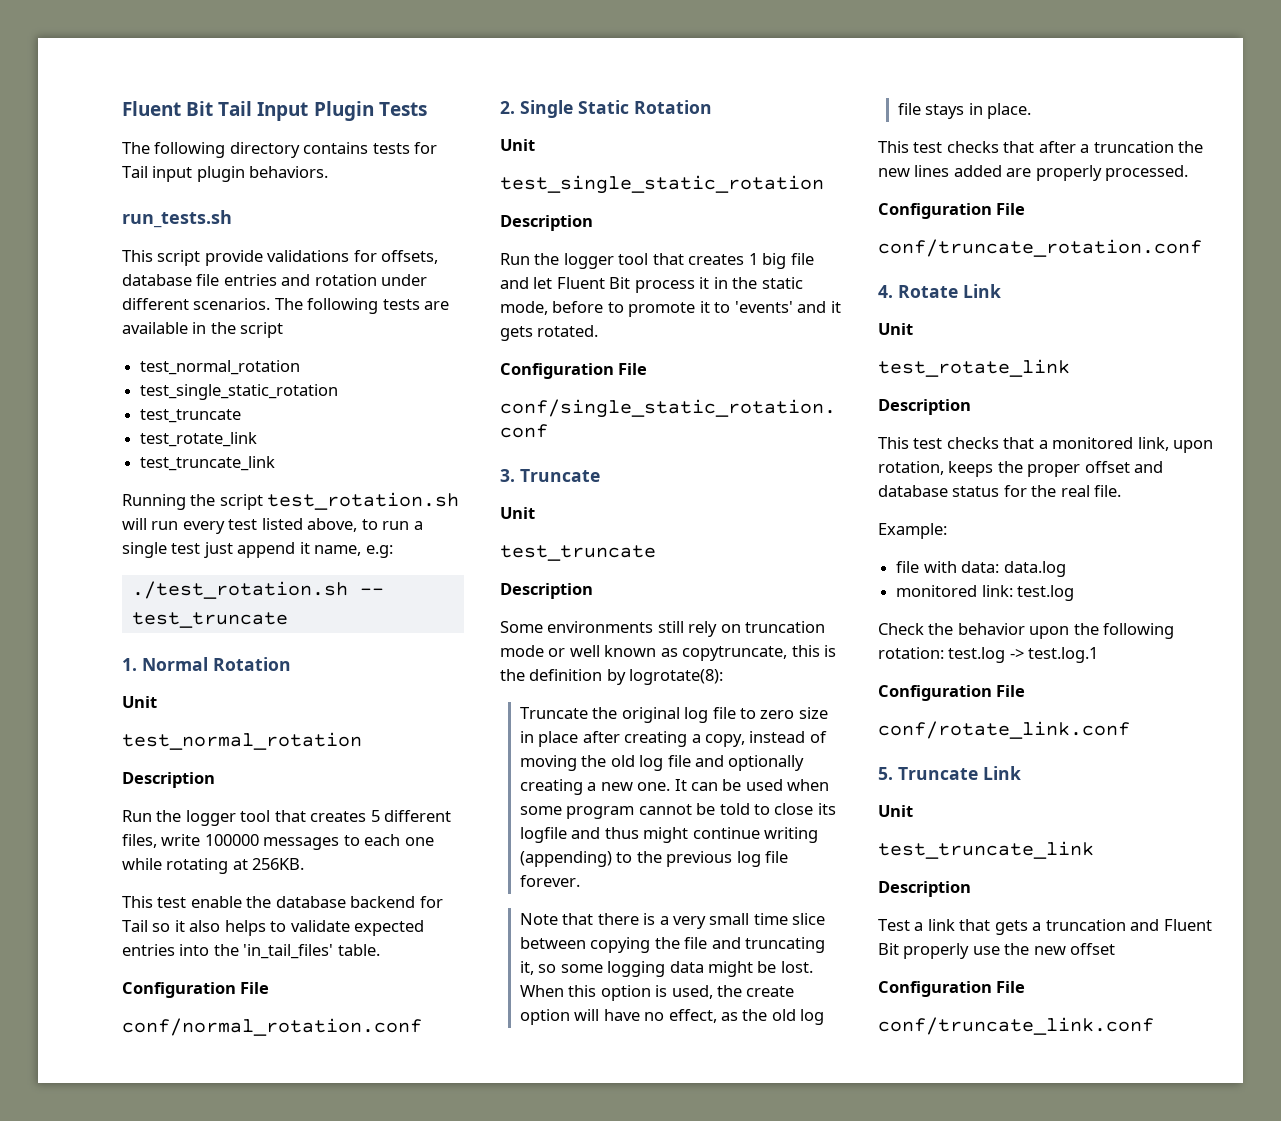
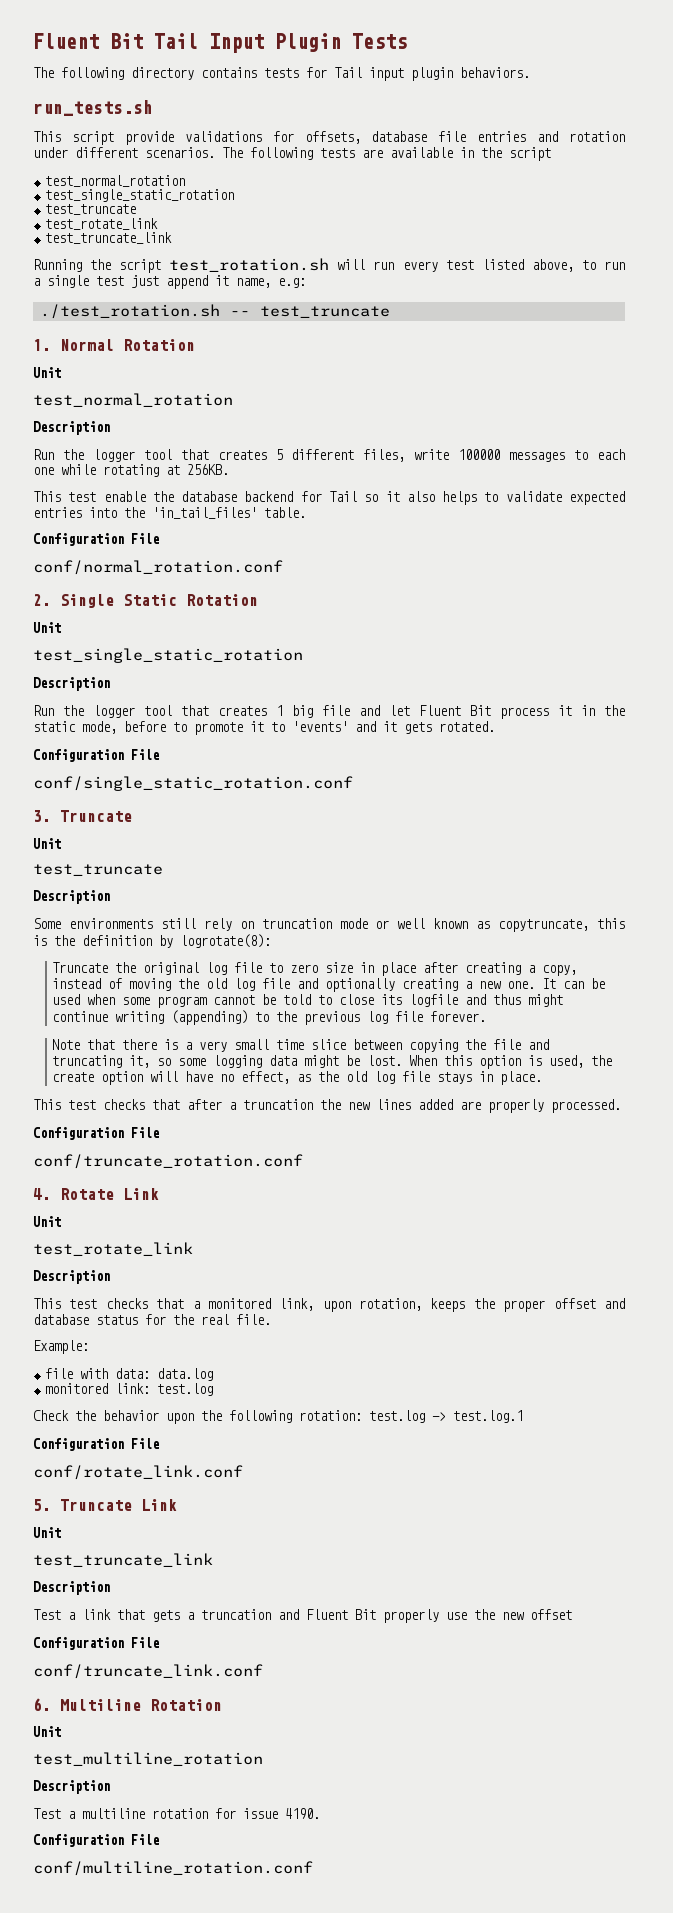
(1154, 1026) none -> [33,1698,222,1711] [33,1726,61,1737] [33,1752,263,1766] [33,1780,110,1794] [33,1808,320,1819] [33,1834,159,1847] [33,1861,313,1876] // 6. Multiline Rotation // Unit // test_multiline_rotation // Description // Test a multiline rotation for issue 4190. // Configuration File // conf/multiline_rotation.conf

